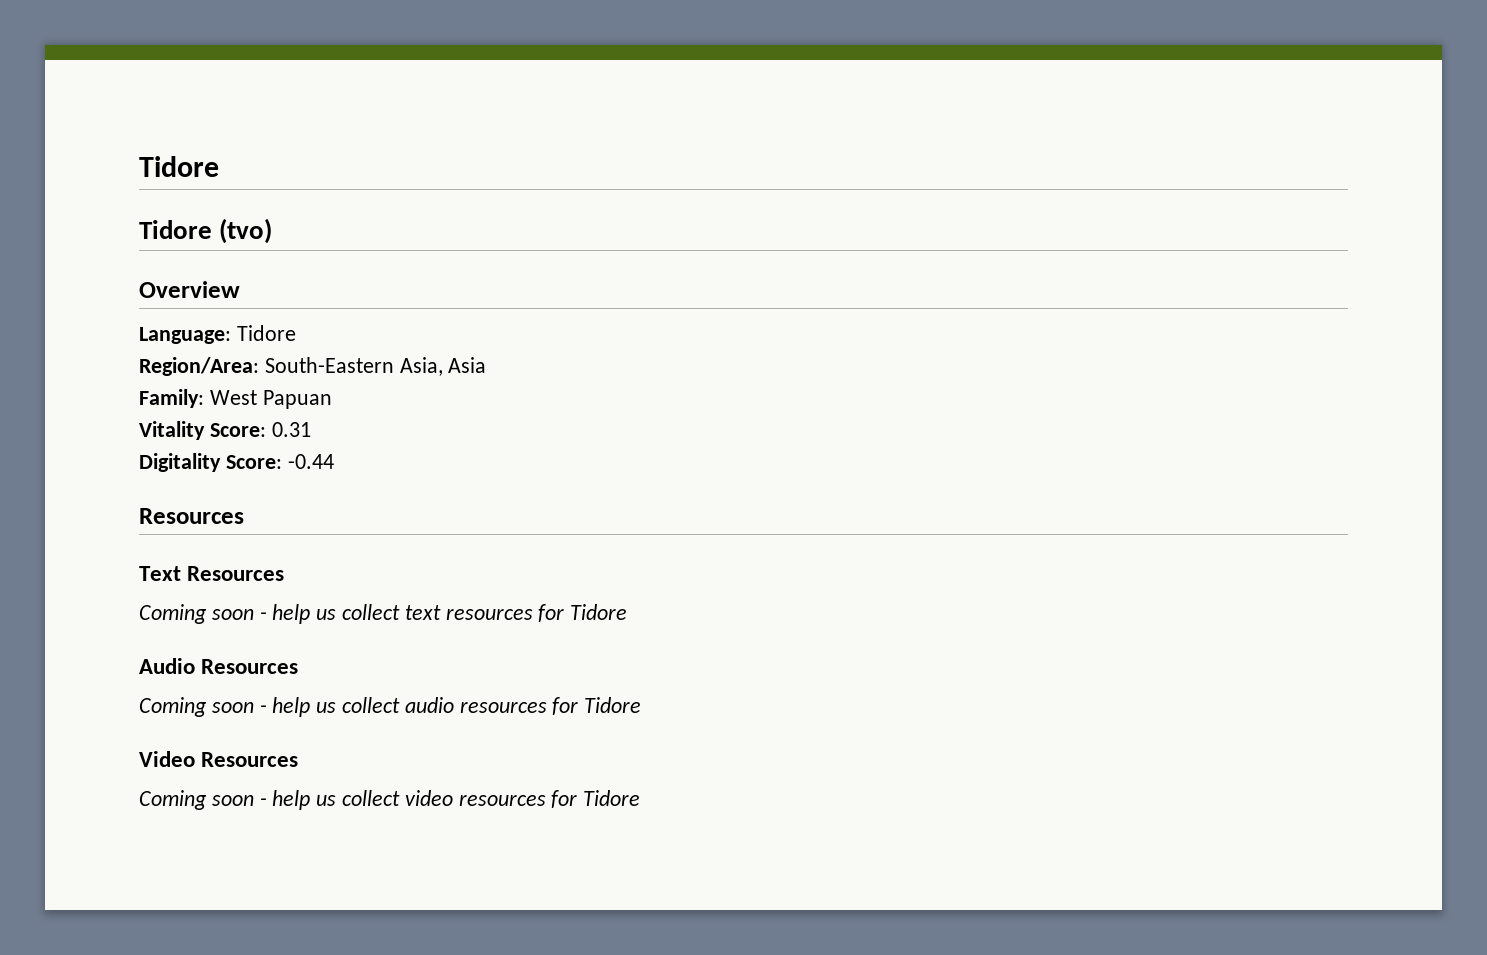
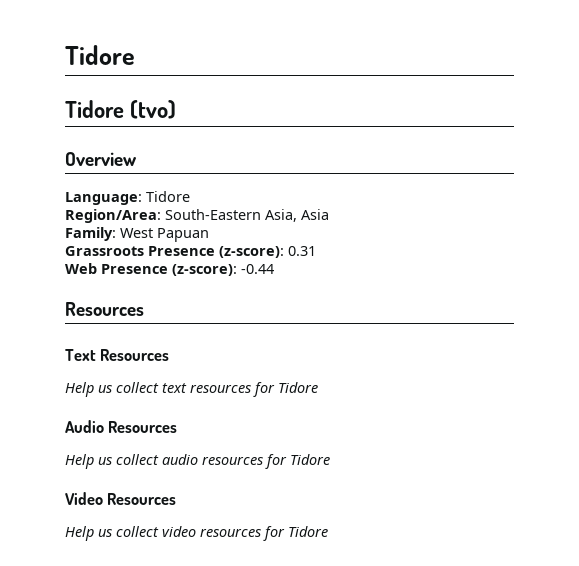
[139,421,311,440] [139,453,282,472] Vitality Score: 0.31 // Digitality Score: -> [65,246,316,258] [65,263,237,276] Grassroots Presence (z-score): 0.31 // Web Presence (z-score):
[139,604,311,624] Coming soon - help -> [65,382,94,397] Help
[139,697,311,717] Coming soon - help -> [65,454,94,469] Help
[139,790,311,810] Coming soon - help -> [65,526,94,541] Help

